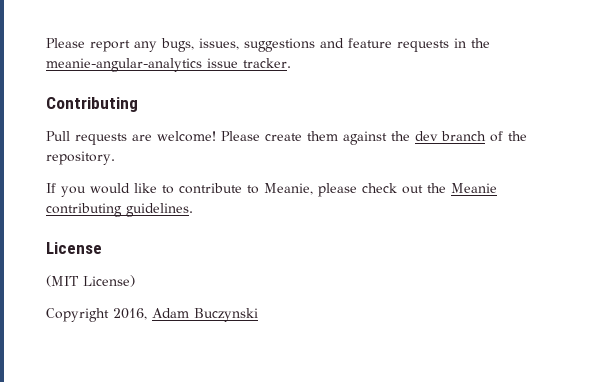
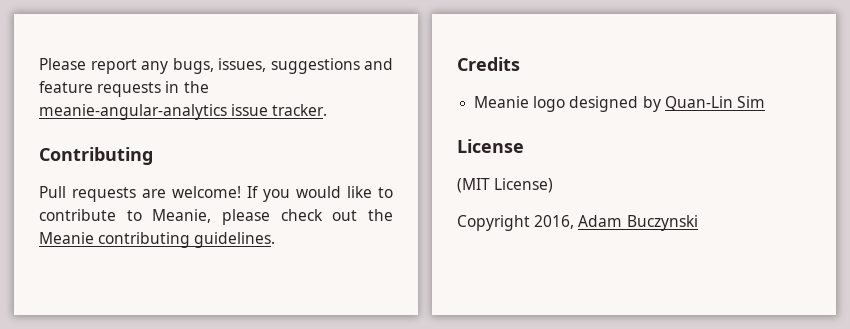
[221,131,527,145] [46,151,115,165] Please create them against the dev branch of the repository. // -> (241, 192) none
(193, 210) none -> [457,57,520,71] [474,96,765,112] // Credits // Meanie logo designed by Quan-Lin Sim

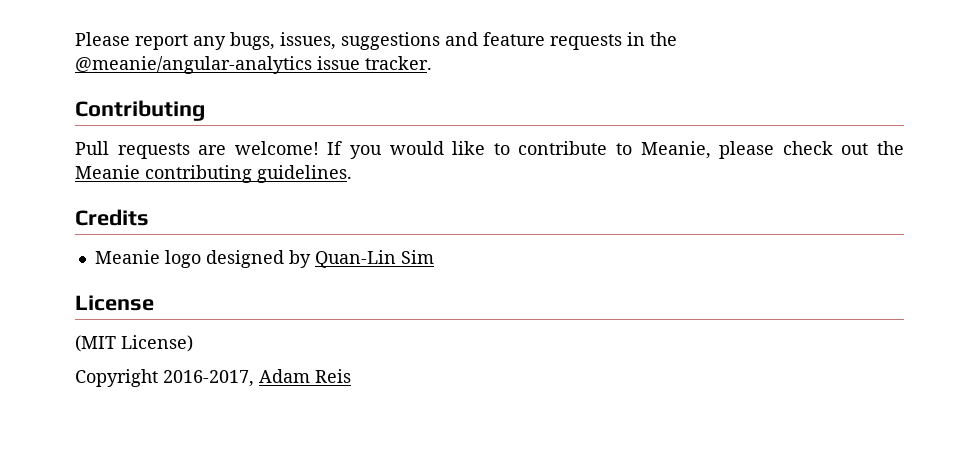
[39,104,227,120] meanie-angular-analytics -> [75,56,312,74] @meanie/angular-analytics
[534,215,698,231] 2016, Adam Buczynski -> [163,369,351,387] 2016-2017, Adam Reis

